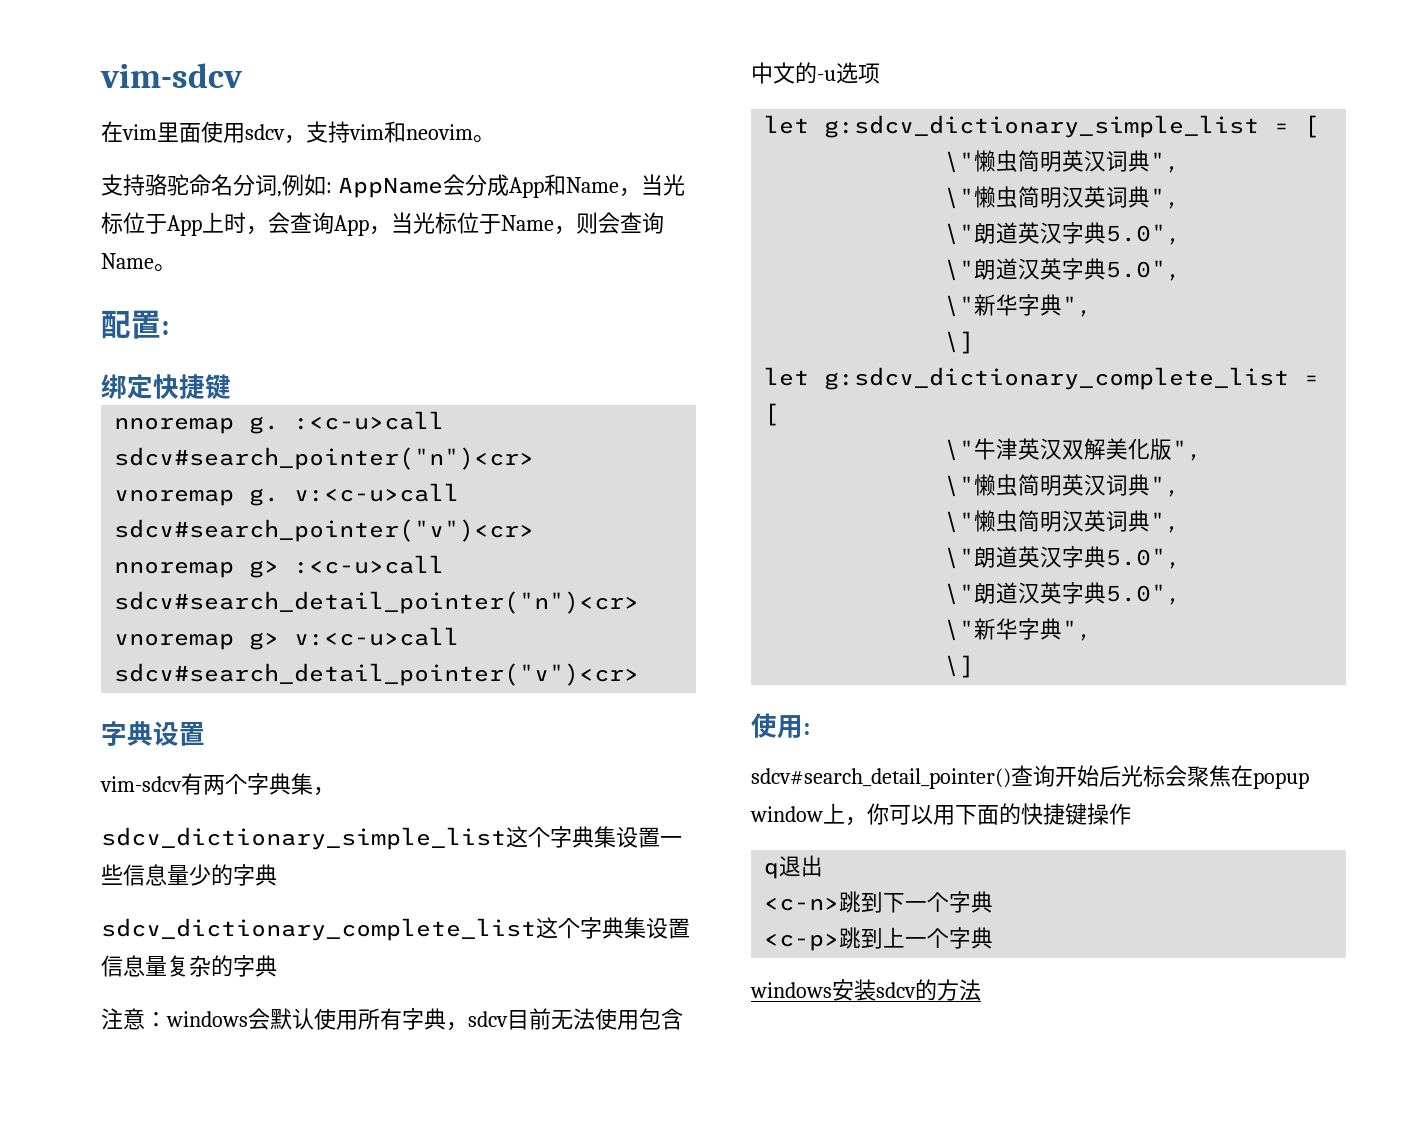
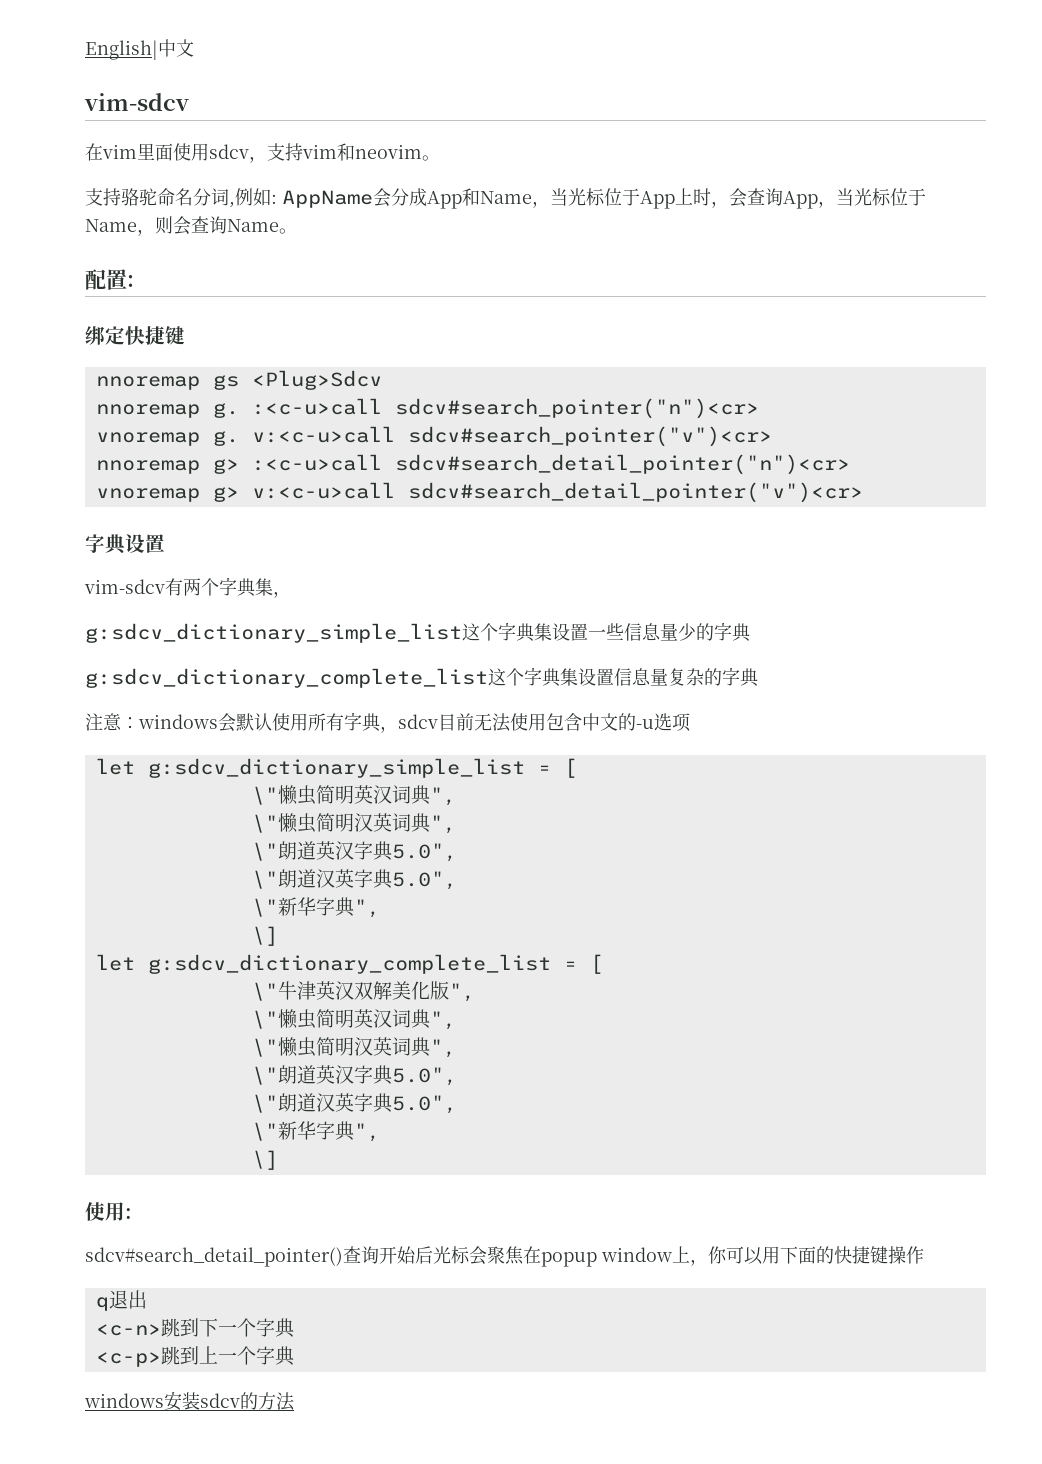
(100, 75) none -> [85,39,194,60] English|中文 //
(231, 387) none -> [95,370,382,390] // nnoremap gs <Plug>Sdcv
[101,827,506,850] sdcv_dictionary_simple_list -> [85,623,462,643] g:sdcv_dictionary_simple_list
[101,918,536,941] sdcv_dictionary_complete_list -> [85,668,488,688] g:sdcv_dictionary_complete_list

